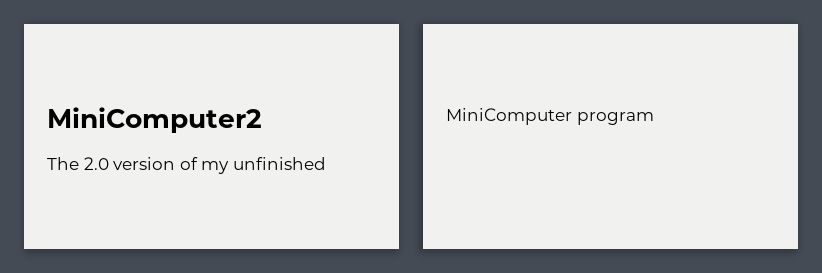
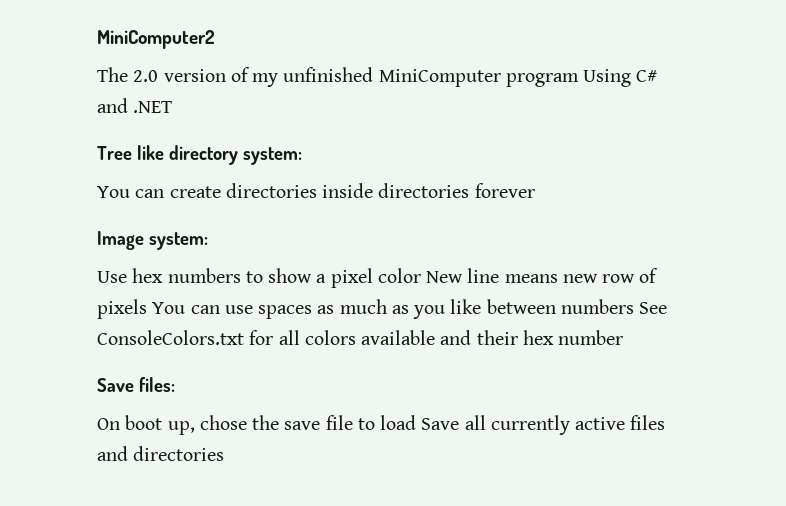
(654, 118) none -> [583,69,658,87] [97,98,173,113] [97,145,302,165] [97,183,535,198] [97,231,208,250] [97,268,659,288] [97,299,668,319] [97,330,624,345] [97,377,175,392] [97,415,666,435] [97,446,225,461] Using C# and .NET // Tree like directory system: // You can create directories inside directories forever // Image system: // Use hex numbers to show a pixel color New line means new row of pixels You can use spaces as much as you like between numbers See ConsoleColors.txt for all colors available and their hex number // Save files: // On boot up, chose the save file to load Save all currently active files and directories

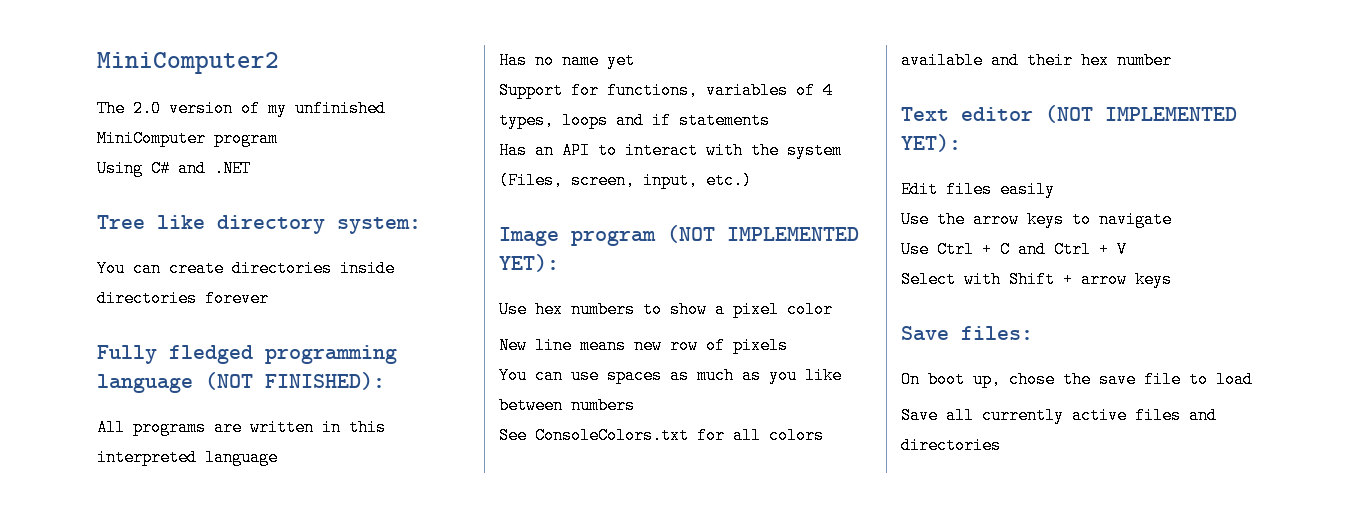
(579, 80) none -> (278, 138) //
[97,231,208,250] Image system: -> [97,345,397,364] [97,372,385,393] [97,419,386,436] [97,449,278,466] [499,52,635,69] [499,82,833,99] [499,112,770,129] [499,142,842,159] [499,172,752,189] [499,225,859,246] [499,254,559,272] Fully fledged programming language (NOT FINISHED): // All programs are written in this interpreted language // Has no name yet // Support for functions, variables of 4 types, loops and if statements // Has an API to interact with the system (Files, screen, input, etc.) // Image program (NOT IMPLEMENTED YET):
(421, 275) none -> (833, 309) //
(147, 309) none -> (788, 345) //
(634, 306) none -> (635, 405) //
(624, 337) none -> [901,105,1237,123] [901,134,961,152] [901,181,1055,198] [901,211,1172,228] [901,241,1127,258] [901,271,1172,288] // Text editor (NOT IMPLEMENTED YET): // Edit files easily // Use the arrow keys to navigate // Use Ctrl + C and Ctrl + V // Select with Shift + arrow keys
(417, 422) none -> (1253, 379) //

